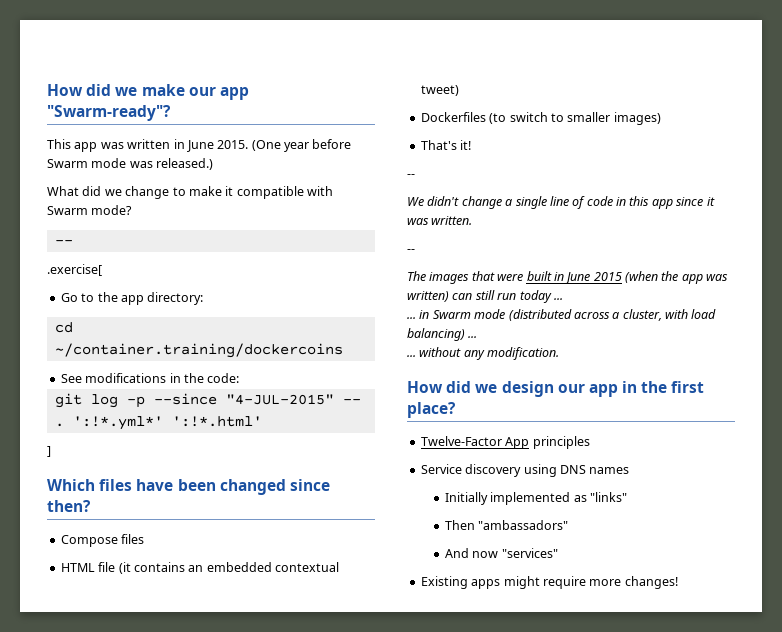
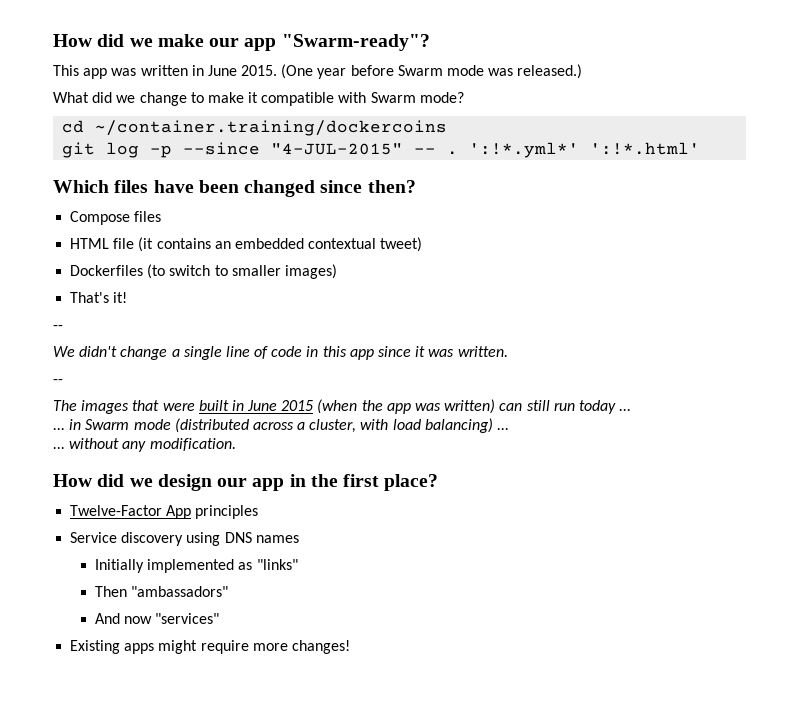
[54,240,73,245] [47,264,102,276] [60,292,204,305] [54,322,73,333] [54,343,343,358] [60,373,240,383] -- // .exercise[ // Go to the app directory: // cd ~/container.training/dockercoins // See modifications in the code: -> [62,120,448,136] cd ~/container.training/dockercoins
[47,446,51,457] // ] -> (701, 148) none

